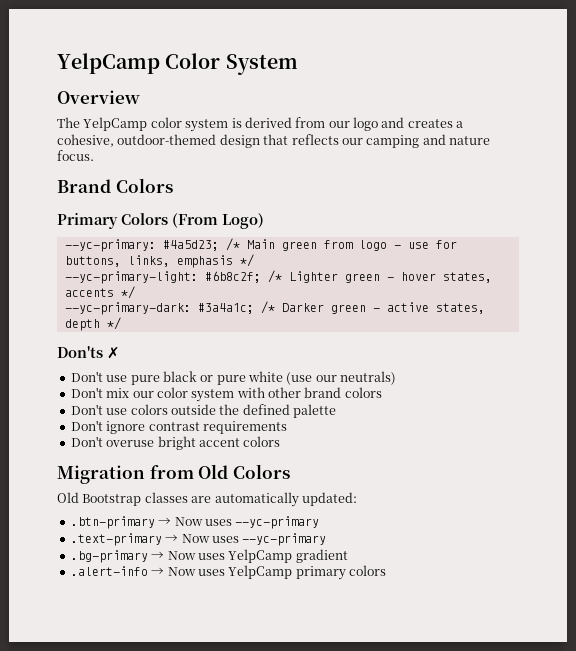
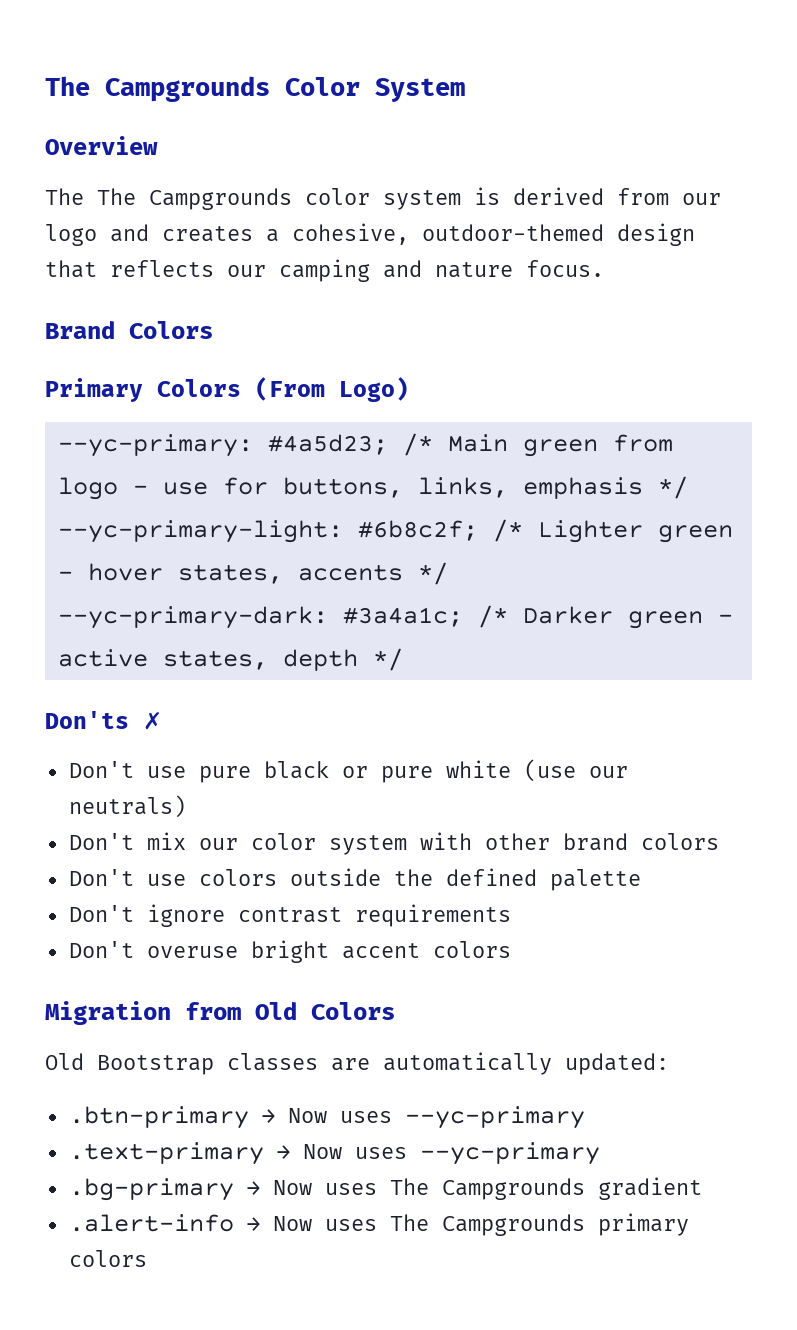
[57,53,160,74] YelpCamp -> [45,76,270,102] The Campgrounds
[83,117,148,131] YelpCamp -> [97,188,292,210] The Campgrounds
[228,549,293,563] YelpCamp -> [389,1178,585,1200] The Campgrounds
[228,565,293,579] YelpCamp -> [389,1214,585,1236] The Campgrounds

